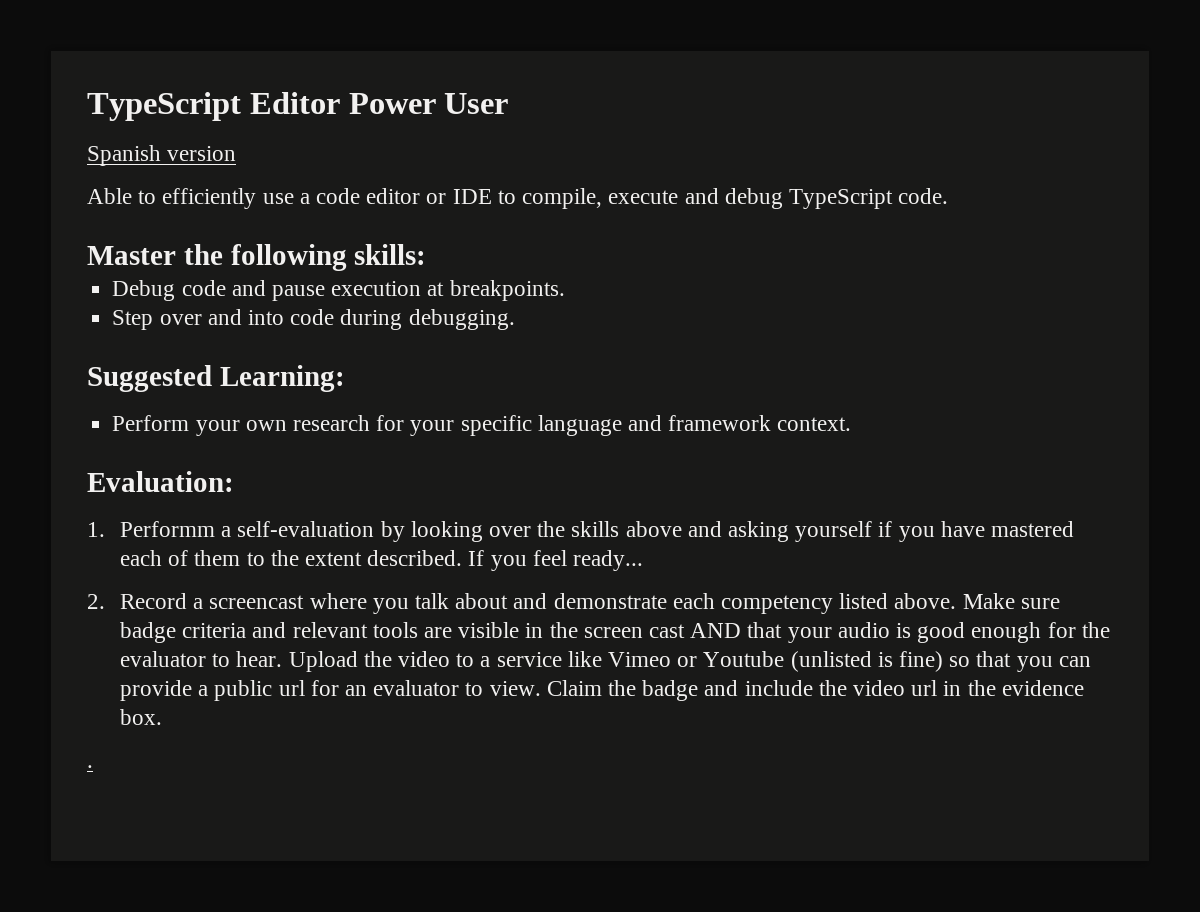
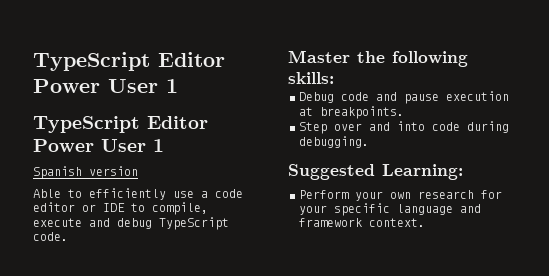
[87,92,509,121] TypeScript Editor Power User -> [33,52,225,71] [33,79,178,93] [33,116,208,133] [33,139,164,152] TypeScript Editor Power User 1 // TypeScript Editor Power User 1
[87,471,234,492] [87,521,1075,542] [119,550,644,571] [87,593,1060,614] [119,622,1110,643] [119,651,1091,672] [119,680,1084,701] [119,709,162,725] [87,765,93,768] // Evaluation: // 1. Performm a self-evaluation by looking over the skills above and asking yourself if you have mastered each of them to the extent described. If you feel ready... // 2. Record a screencast where you talk about and demonstrate each competency listed above. Make sure badge criteria and relevant tools are visible in the screen cast AND that your audio is good enough for the evaluator to hear. Upload the video to a service like Vimeo or Youtube (unlisted is fine) so that you can provide a public url for an evaluator to view. Claim the badge and include the video url in the evidence box. // . -> (425, 222) none

